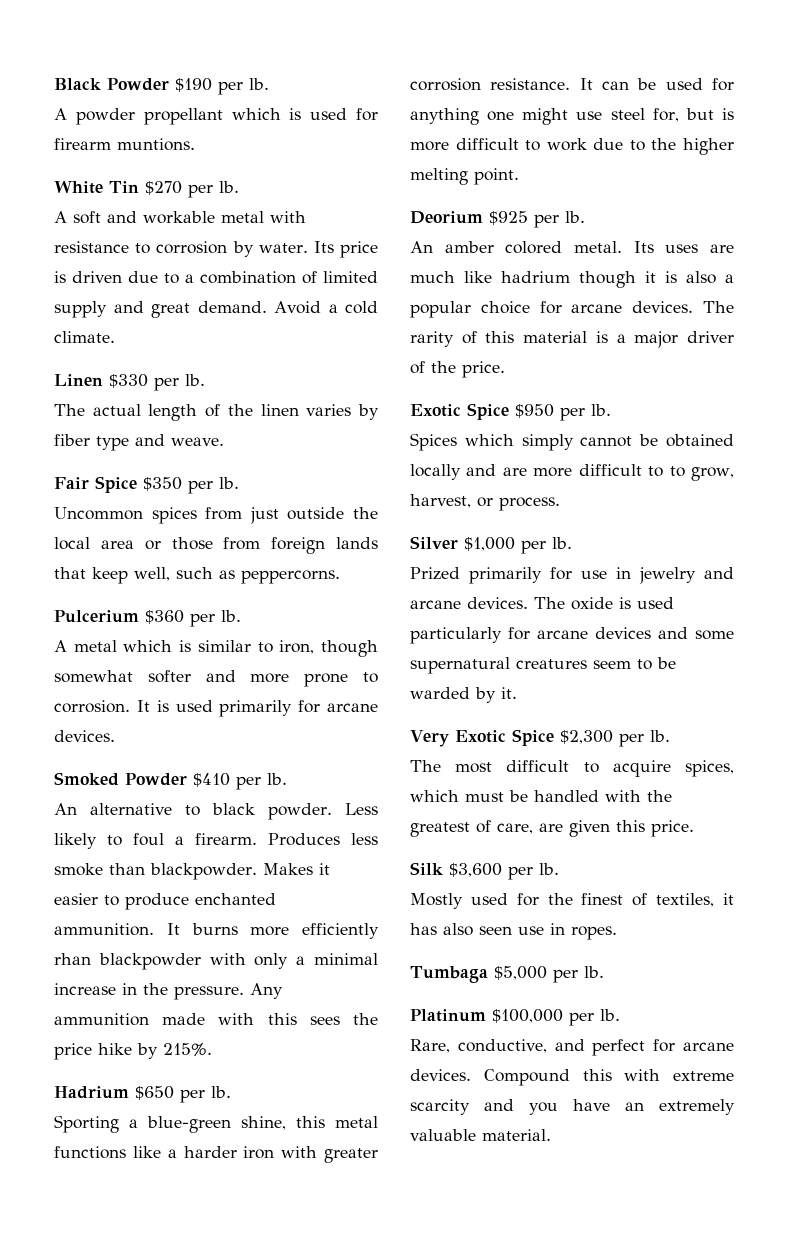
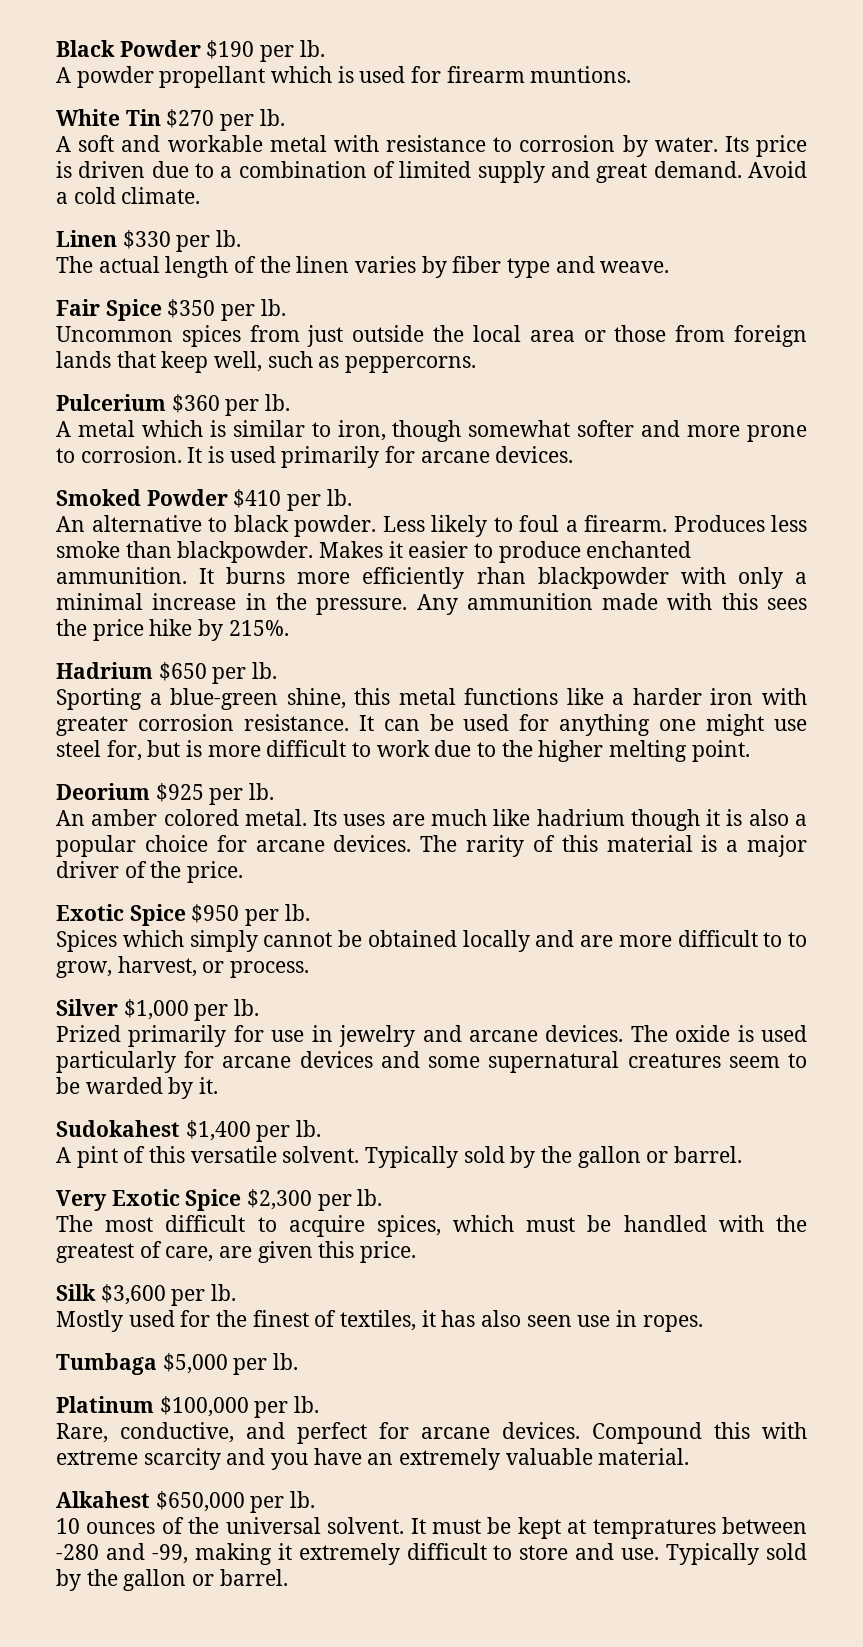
(517, 693) none -> [56,1120,322,1142] [56,1146,743,1168] // Sudokahest $1,400 per lb. // A pint of this versatile solvent. Typically sold by the gallon or barrel.
(551, 1135) none -> [56,1491,316,1513] [56,1517,807,1539] [56,1543,807,1565] [56,1569,288,1591] // Alkahest $650,000 per lb. // 10 ounces of the universal solvent. It must be kept at tempratures between -280 and -99, making it extremely difficult to store and use. Typically sold by the gallon or barrel.

